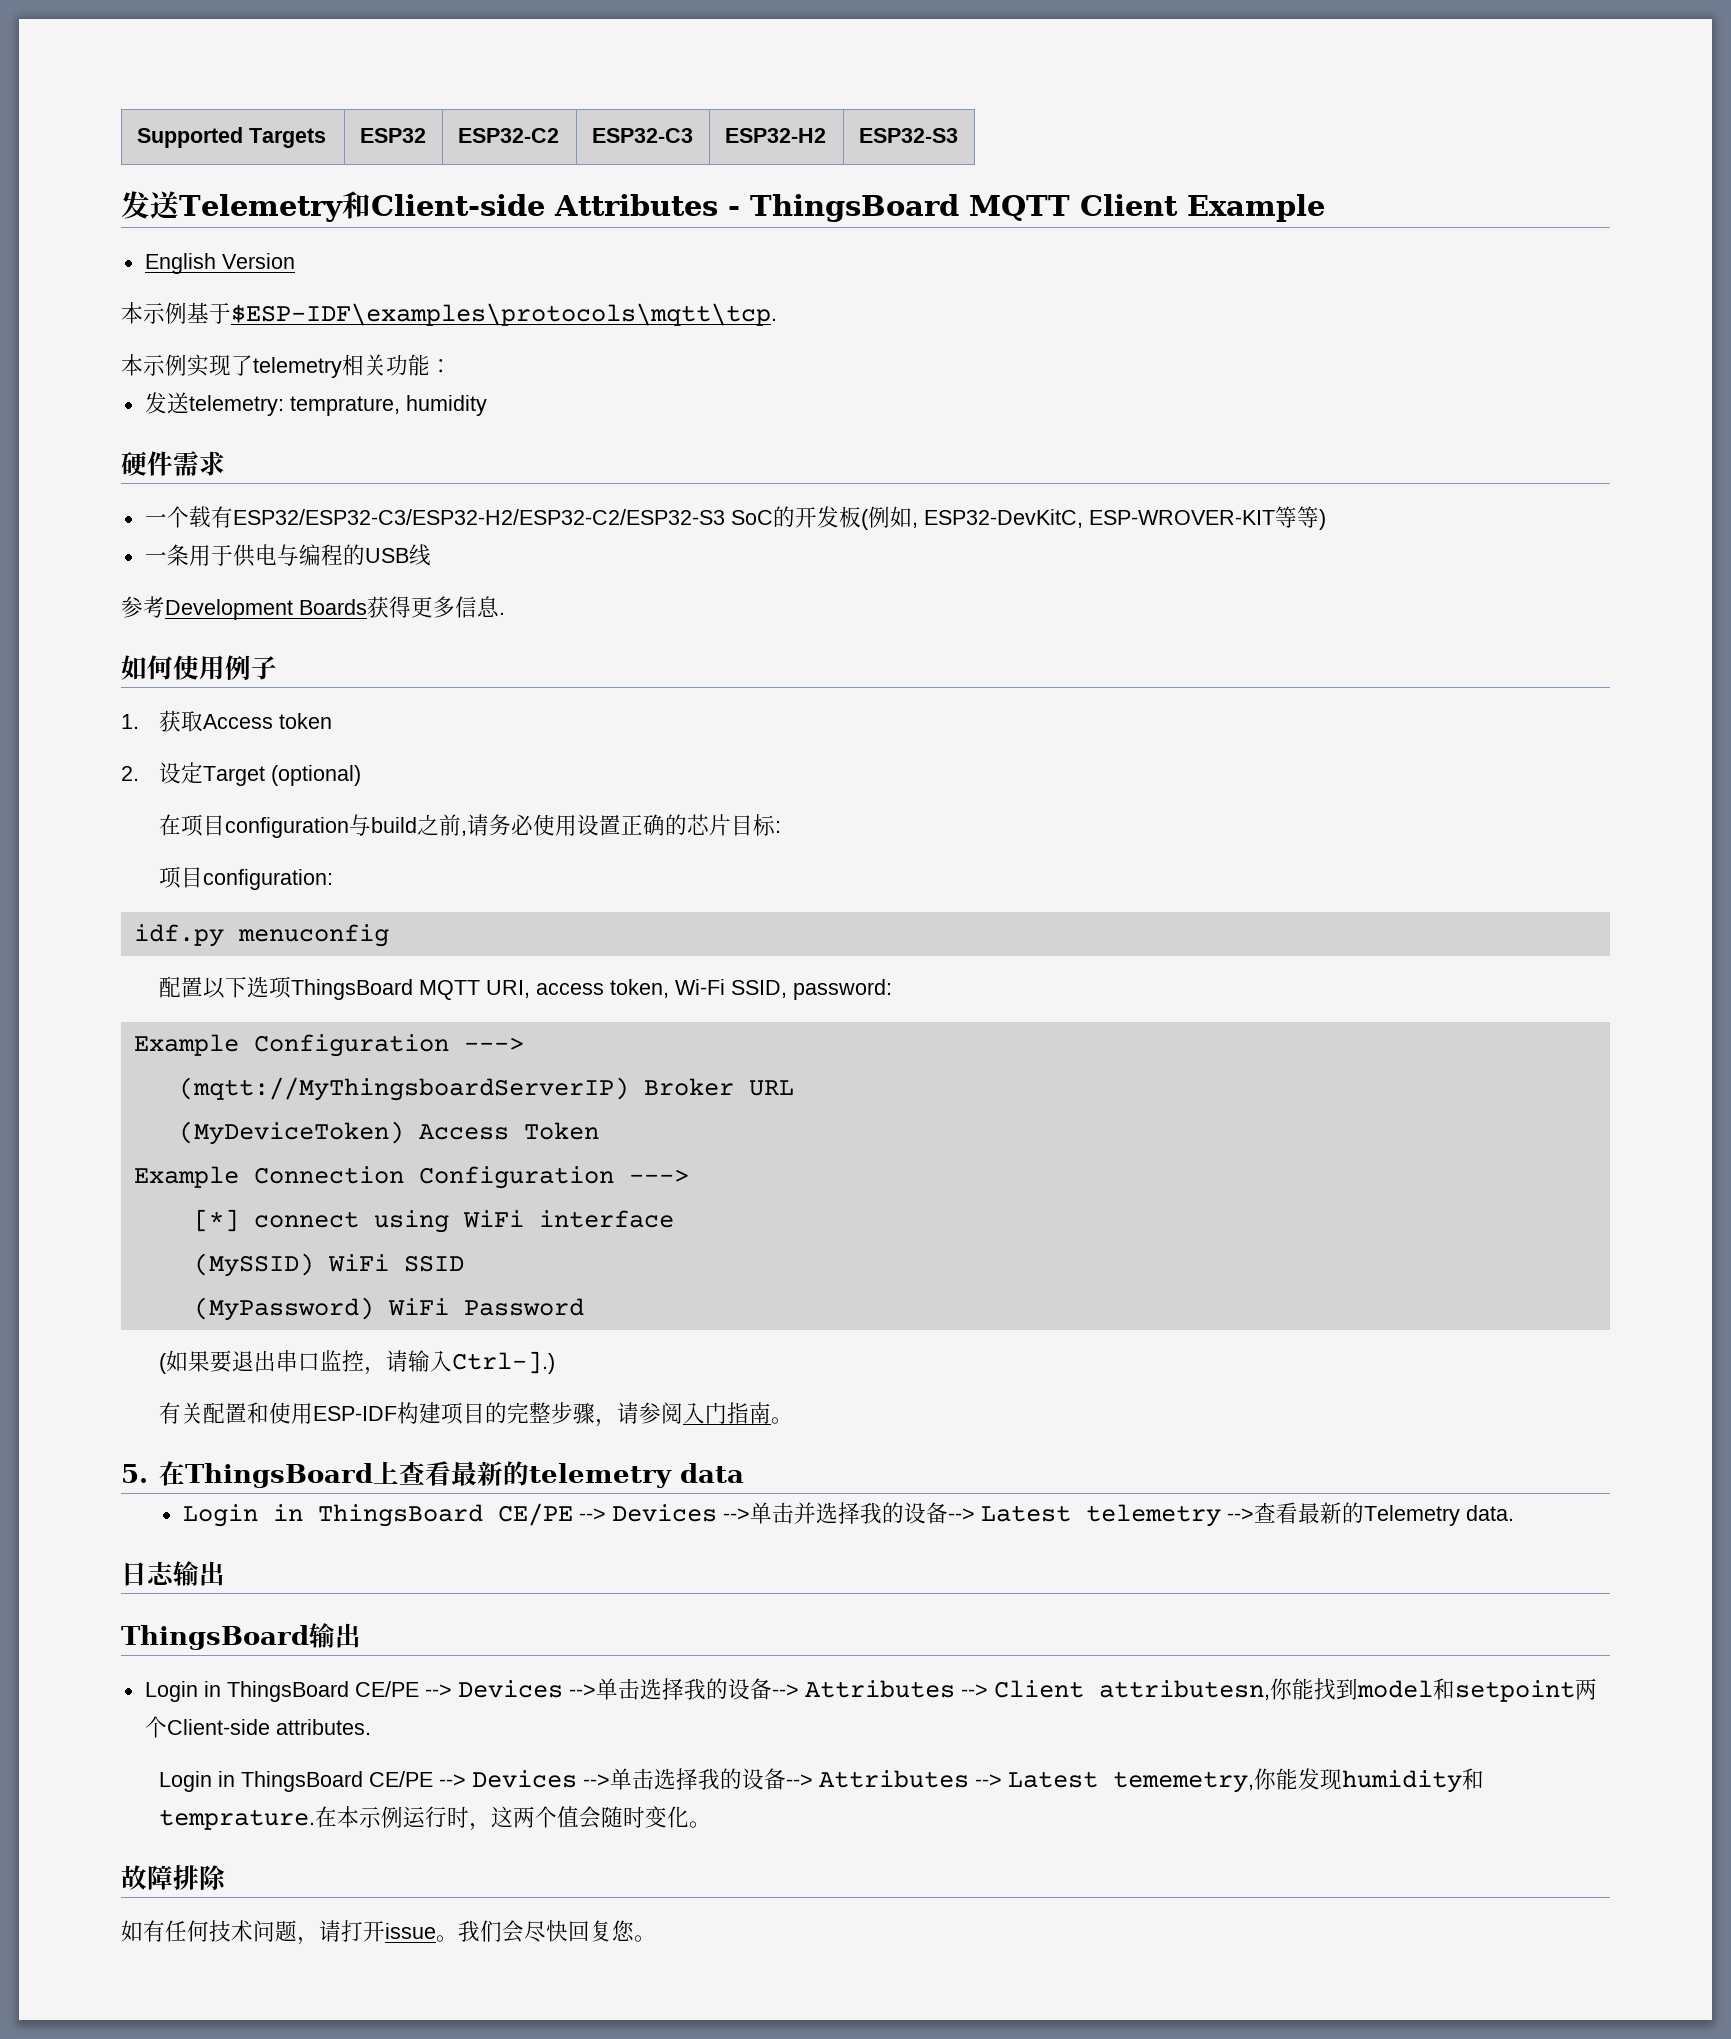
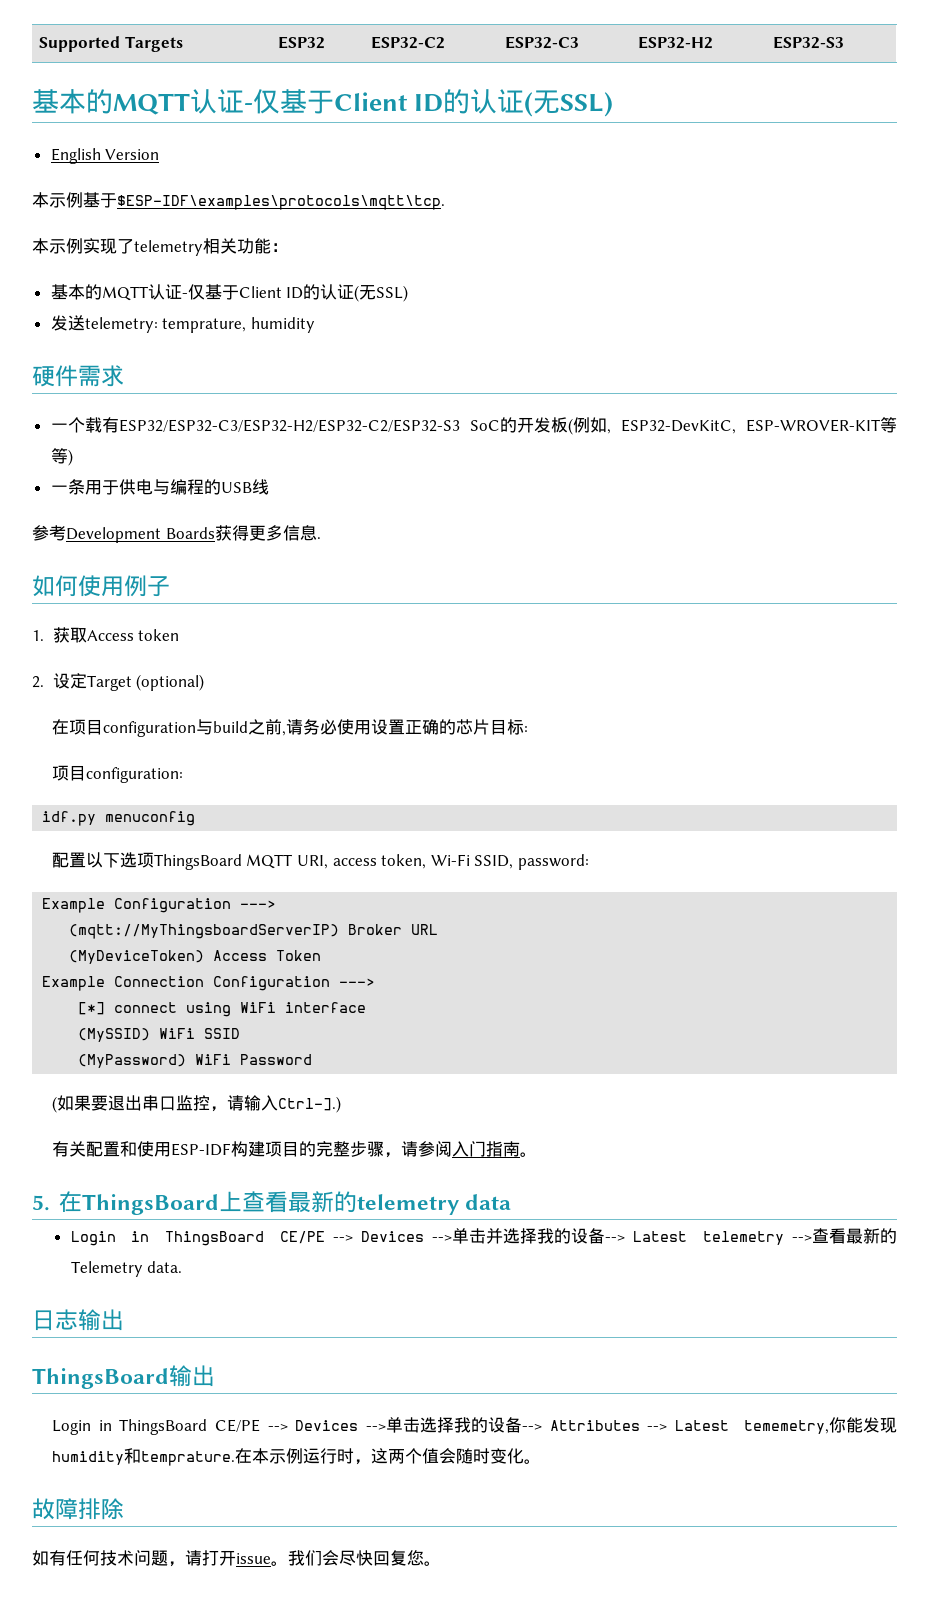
[121,191,1325,222] 发送Telemetry和Client-side Attributes - ThingsBoard MQTT Client Example -> [32,89,614,117] 基本的MQTT认证-仅基于Client ID的认证(无SSL)
(452, 366) none -> [50,284,409,302] // 基本的MQTT认证-仅基于Client ID的认证(无SSL)
[144,1678,1597,1702] [144,1716,371,1738] // Login in ThingsBoard CE/PE --> Devices -->单击选择我的设备--> Attributes --> Client attributesn,你能找到model和setpoint两个Client-side attributes. -> (215, 1376) none

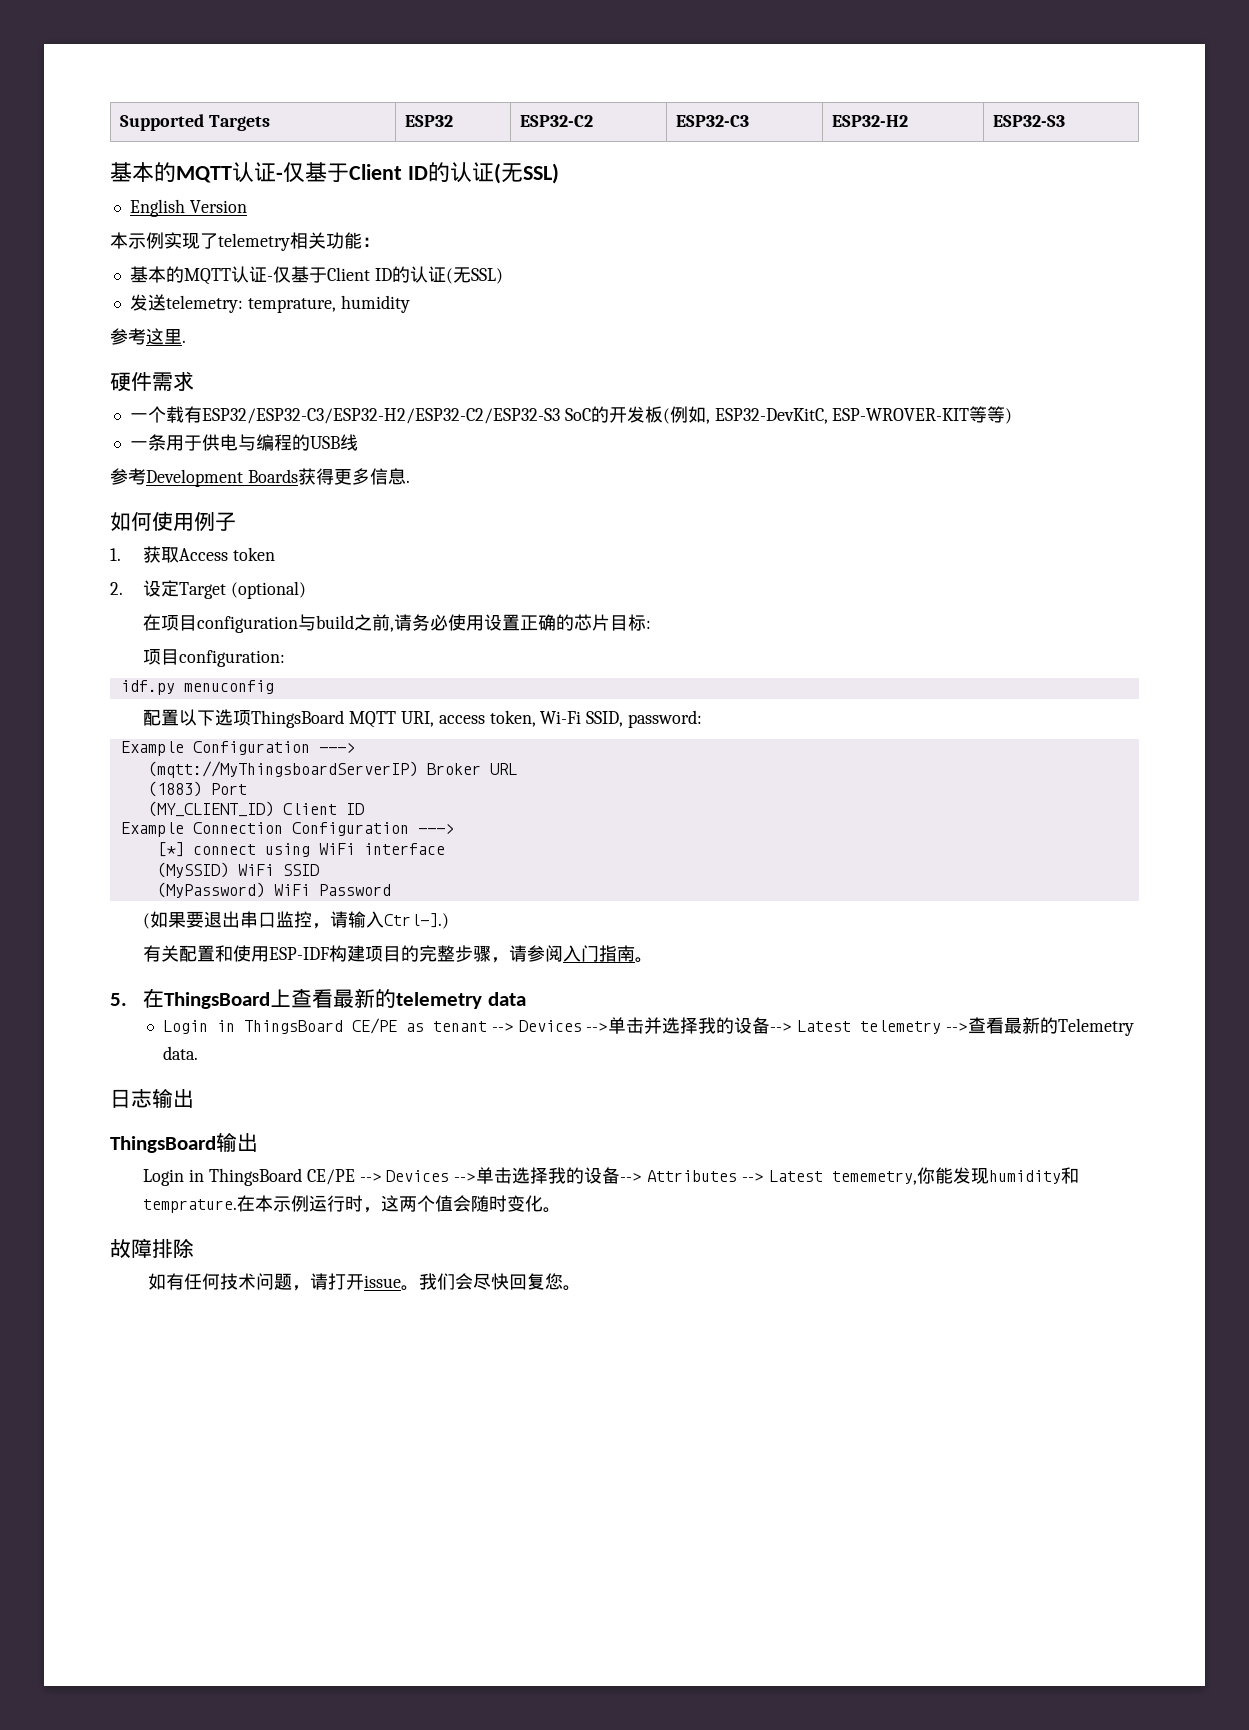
[32,192,445,210] // 本示例基于$ESP-IDF\examples\protocols\mqtt\tcp. -> (247, 206) none
(315, 325) none -> [110,328,186,345] // 参考这里.
[69,950,322,964] (MyDeviceToken) Access Token -> [147,781,247,797] [147,801,364,817] (1883) Port // (MY_CLIENT_ID) Client ID
(325, 1237) none -> [405,1021,487,1032] as tenant

